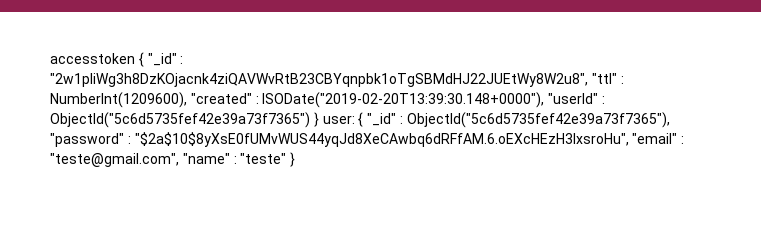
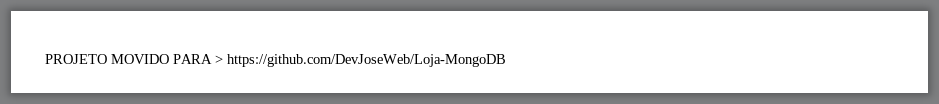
[50,52,184,67] [50,73,624,87] [50,92,605,108] [50,112,670,128] [50,132,685,147] [50,152,296,167] accesstoken { "_id" : "2w1pIiWg3h8DzKOjacnk4ziQAVWvRtB23CBYqnpbk1oTgSBMdHJ22JUEtWy8W2u8", "ttl" : NumberInt(1209600), "created" : ISODate("2019-02-20T13:39:30.148+0000"), "userId" : ObjectId("5c6d5735fef42e39a73f7365") } user: { "_id" : ObjectId("5c6d5735fef42e39a73f7365"), "password" : "$2a$10$8yXsE0fUMvWUS44yqJd8XeCAwbq6dRFfAM.6.oEXcHEzH3IxsroHu", "email" : "teste@gmail.com", "name" : "teste" } -> [45,54,506,67] PROJETO MOVIDO PARA > https://github.com/DevJoseWeb/Loja-MongoDB

